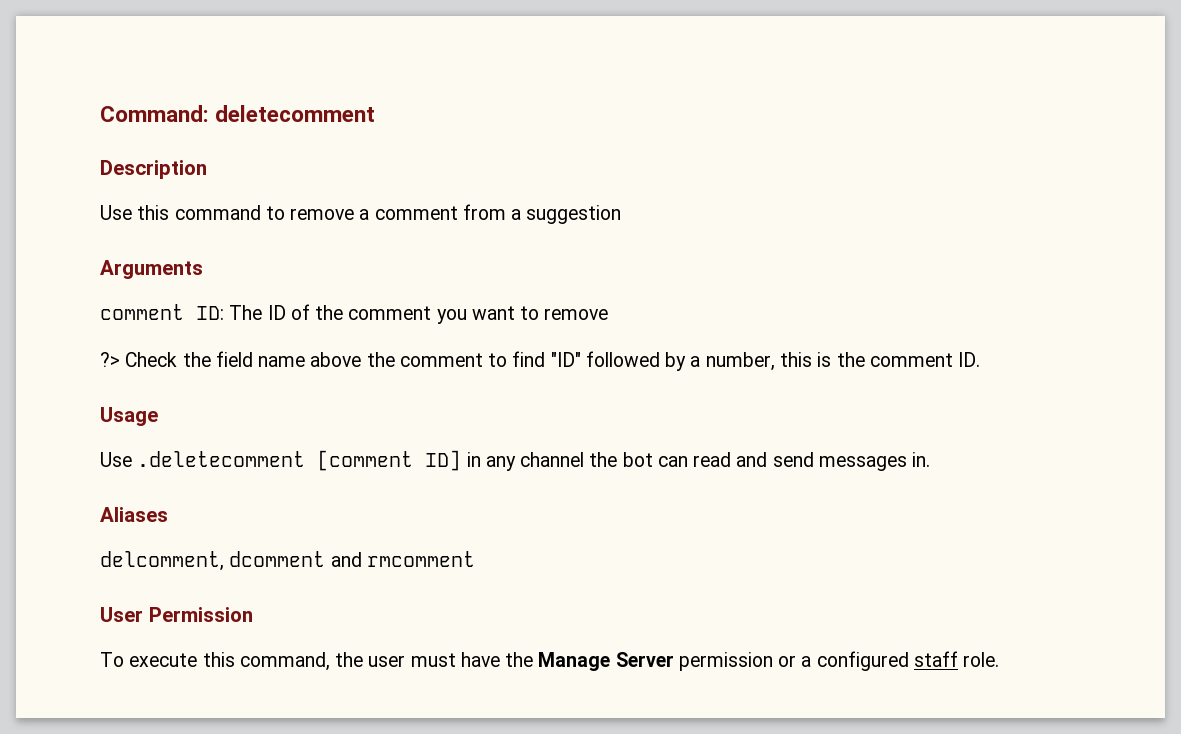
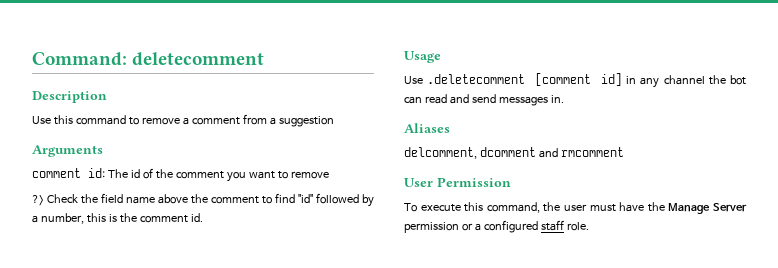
[196,305,286,320] ID: The ID -> [88,168,140,178] id: The id
[550,352,581,367] "ID" -> [298,194,313,203] "id"
[958,352,981,367] ID. -> [190,213,203,222] id.
[425,450,462,471] ID] -> [600,73,622,86] id]

